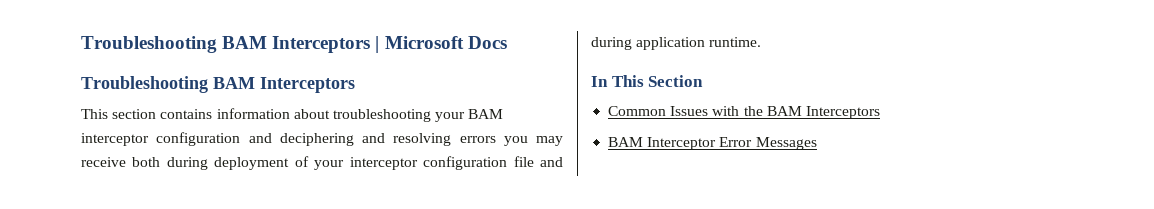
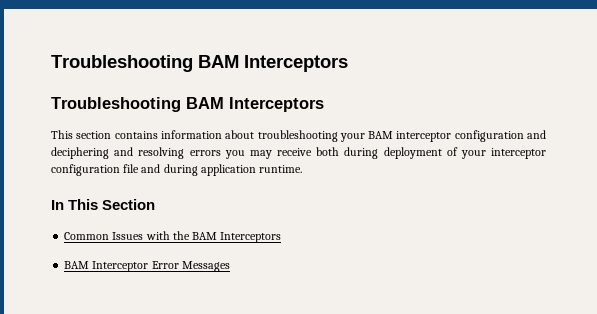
[81,36,507,53] Troubleshooting BAM Interceptors | Microsoft Docs -> [51,55,348,72] Troubleshooting BAM Interceptors

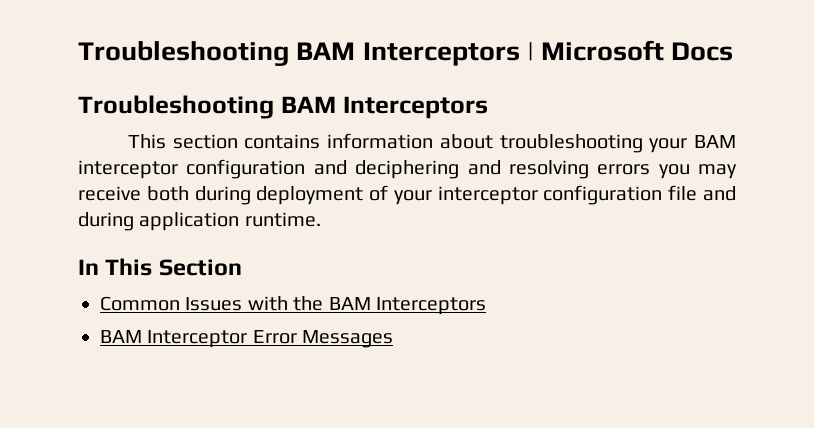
[51,55,348,72] Troubleshooting BAM Interceptors -> [78,40,734,66] Troubleshooting BAM Interceptors | Microsoft Docs

